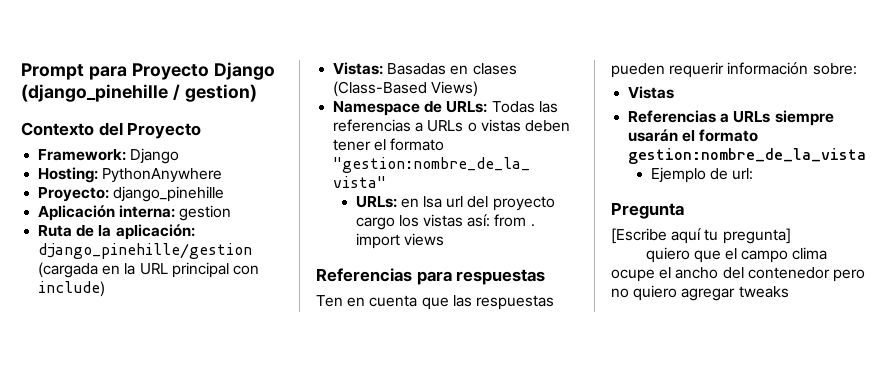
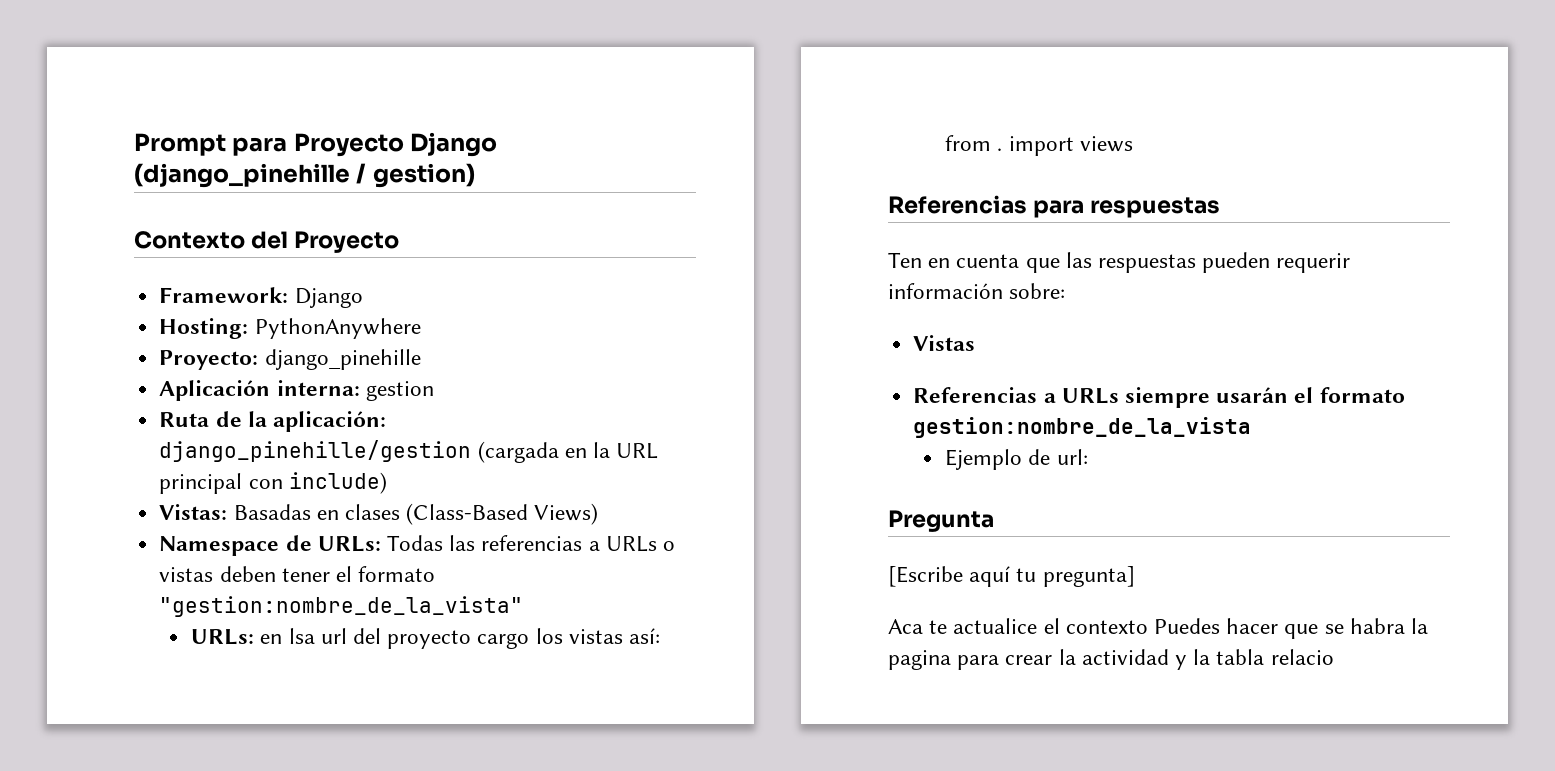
[645,247,828,263] [611,267,865,282] [611,285,789,301] quiero que el campo clima ocupe el ancho del contenedor pero no quiero agregar tweaks -> [888,618,1429,639] [888,649,1334,670] Aca te actualice el contexto Puedes hacer que se habra la pagina para crear la actividad y la tabla relacio

